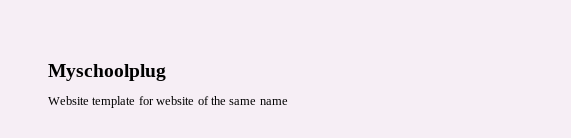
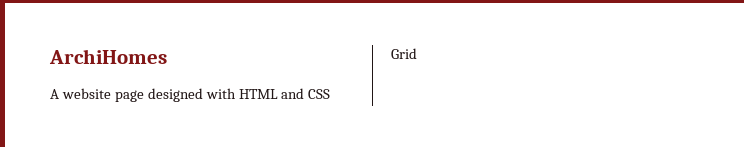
[48,64,166,81] [48,96,288,108] Myschoolplug // Website template for website of the same name -> [49,49,167,64] [50,88,331,102] [391,48,417,59] ArchiHomes // A website page designed with HTML and CSS Grid

